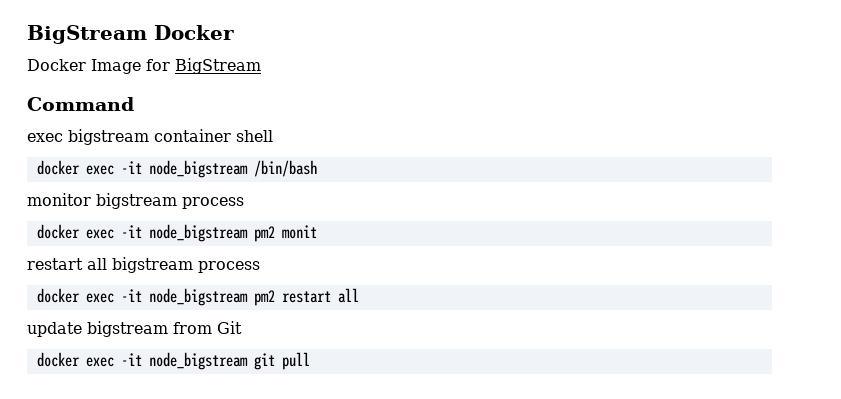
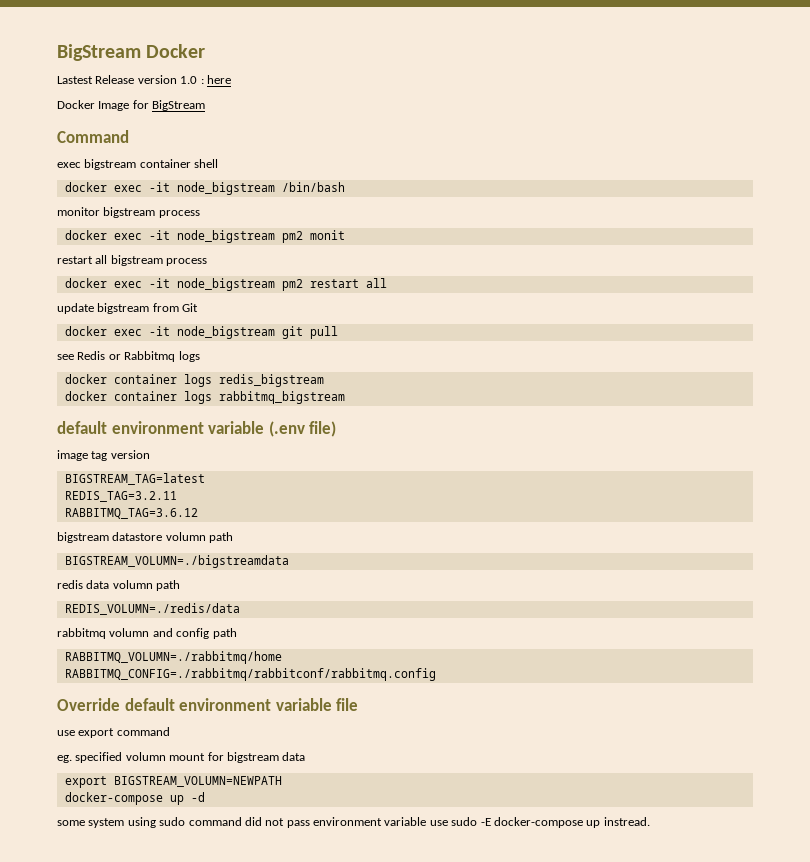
(234, 32) none -> [57,75,231,84] // Lastest Release version 1.0 : here
(310, 361) none -> [57,351,200,362] [64,374,324,387] [64,391,345,404] [57,421,337,437] [57,450,150,461] [64,473,205,485] [64,491,177,502] [64,508,198,519] [57,532,234,543] [64,555,289,568] [57,580,181,591] [64,603,240,615] [57,628,237,639] [64,651,282,664] [64,668,436,681] [57,698,359,711] [57,727,170,738] [57,752,306,763] [64,776,282,788] [64,792,205,805] [57,817,650,828] // see Redis or Rabbitmq logs // docker container logs redis_bigstream // docker container logs rabbitmq_bigstream // default environment variable (.env file) // image tag version // BIGSTREAM_TAG=latest // REDIS_TAG=3.2.11 // RABBITMQ_TAG=3.6.12 // bigstream datastore volumn path // BIGSTREAM_VOLUMN=./bigstreamdata // redis data volumn path // REDIS_VOLUMN=./redis/data // rabbitmq volumn and config path // RABBITMQ_VOLUMN=./rabbitmq/home // RABBITMQ_CONFIG=./rabbitmq/rabbitconf/rabbitmq.config // Override default environment variable file // use export command // eg. specified volumn mount for bigstream data // export BIGSTREAM_VOLUMN=NEWPATH // docker-compose up -d // some system using sudo command did not pass environment variable use sudo -E docker-compose up instread.

